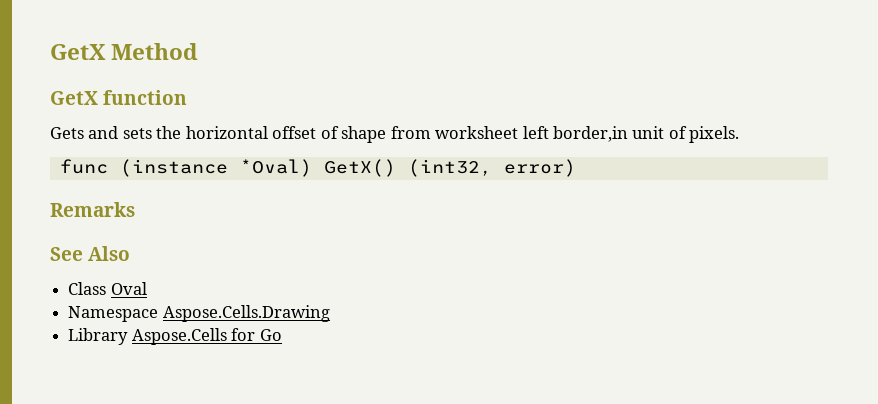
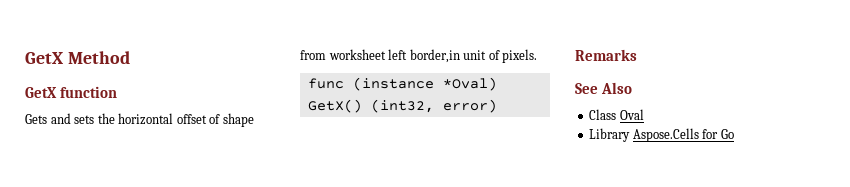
[68,305,330,322] // Namespace Aspose.Cells.Drawing -> (644, 114) none

